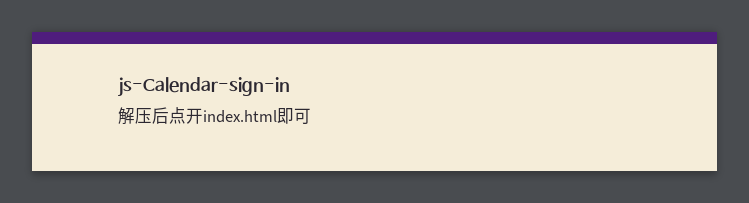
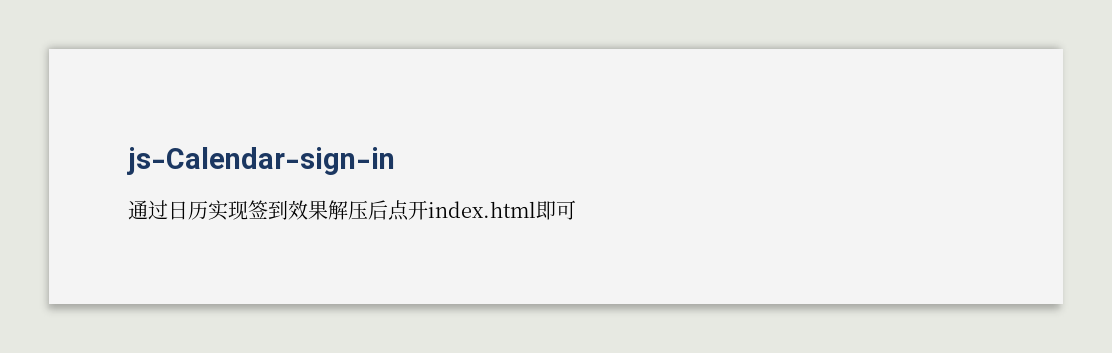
(290, 87) none -> [128,200,328,221] 通过日历实现签到效果

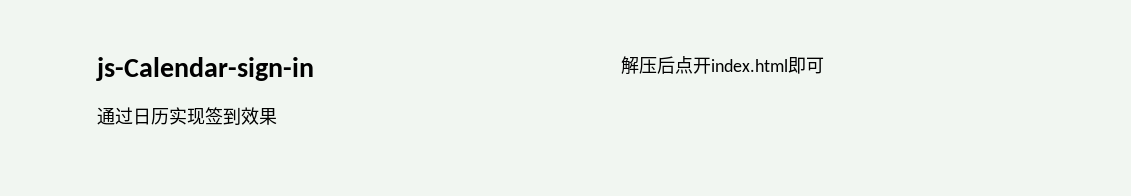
(328, 210) none -> (277, 116) //

